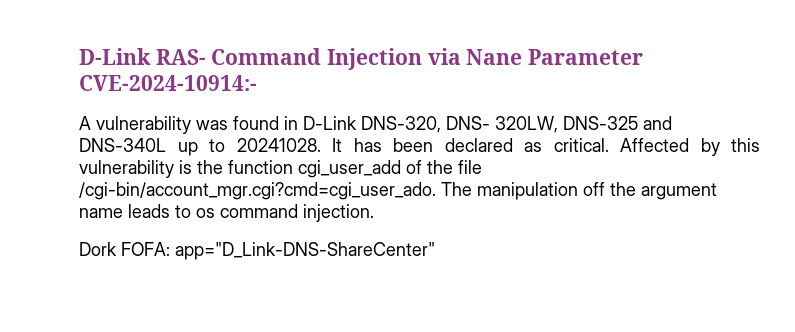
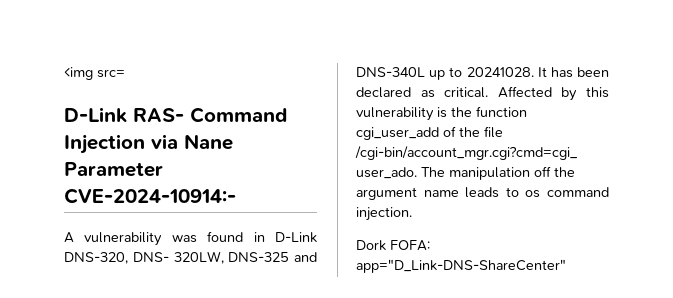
(79, 56) none -> [64,67,125,80] <img src= //

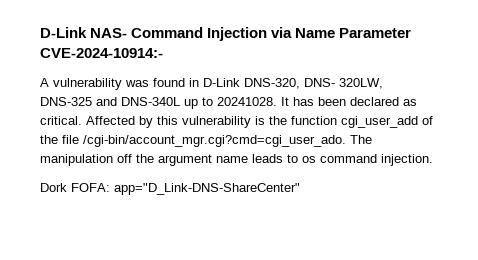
[64,67,125,80] [64,107,184,123] <img src= // D-Link RAS- -> [40,27,128,38] D-Link NAS-
[184,134,233,150] Nane -> [295,28,336,38] Name

